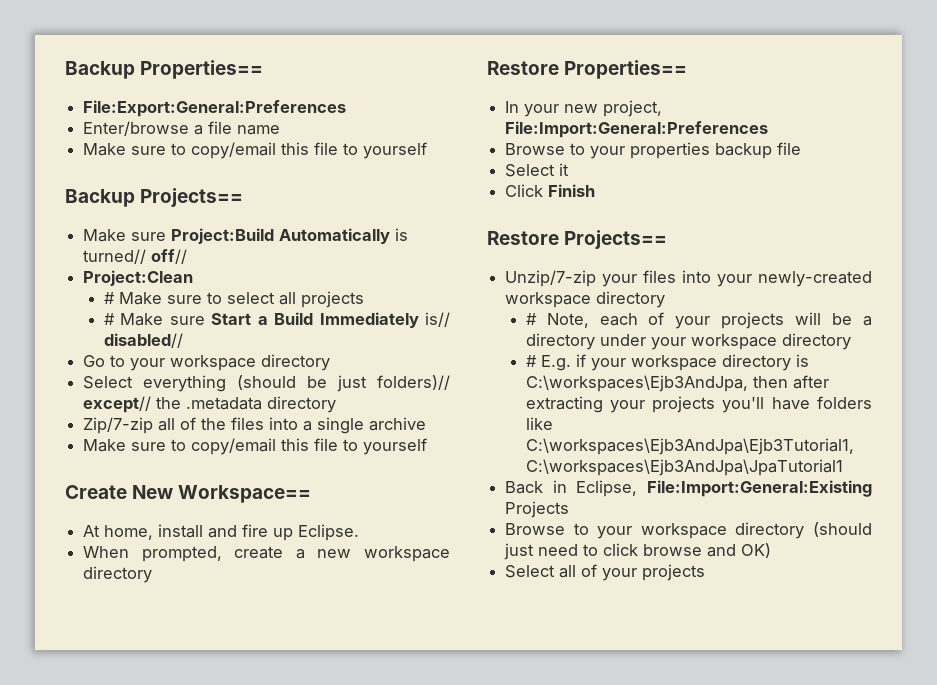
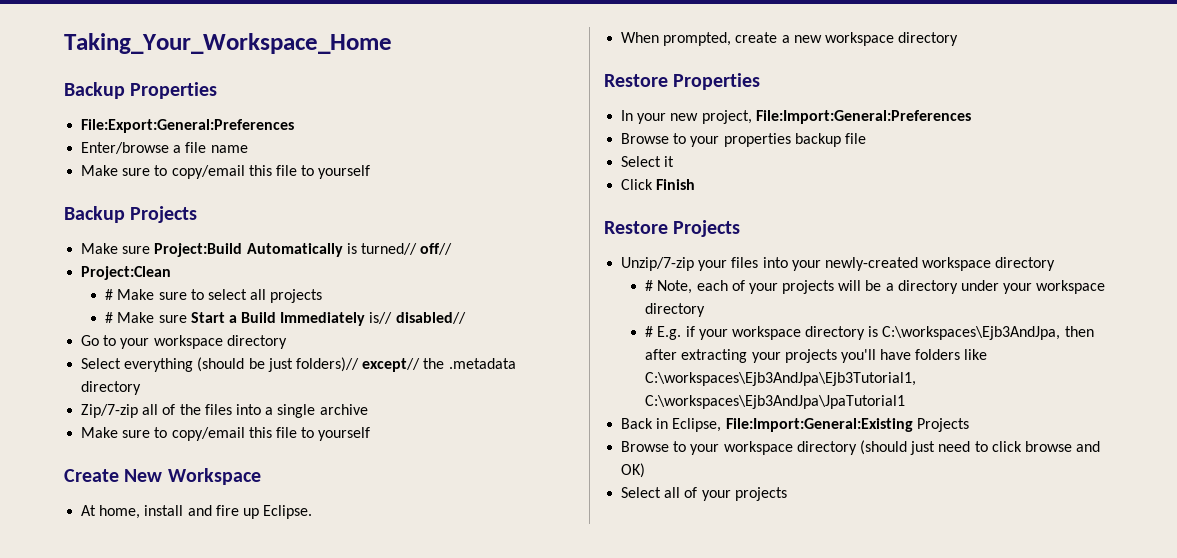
[65,60,264,79] Backup Properties== -> [64,33,392,54] [64,82,218,99] Taking_Your_Workspace_Home // Backup Properties
[140,188,244,207] Projects== -> [130,206,198,223] Projects
[178,485,312,503] Workspace== -> [167,468,261,485] Workspace
[564,60,688,79] Properties== -> [673,73,761,90] Properties
[564,230,668,249] Projects== -> [673,220,741,237] Projects

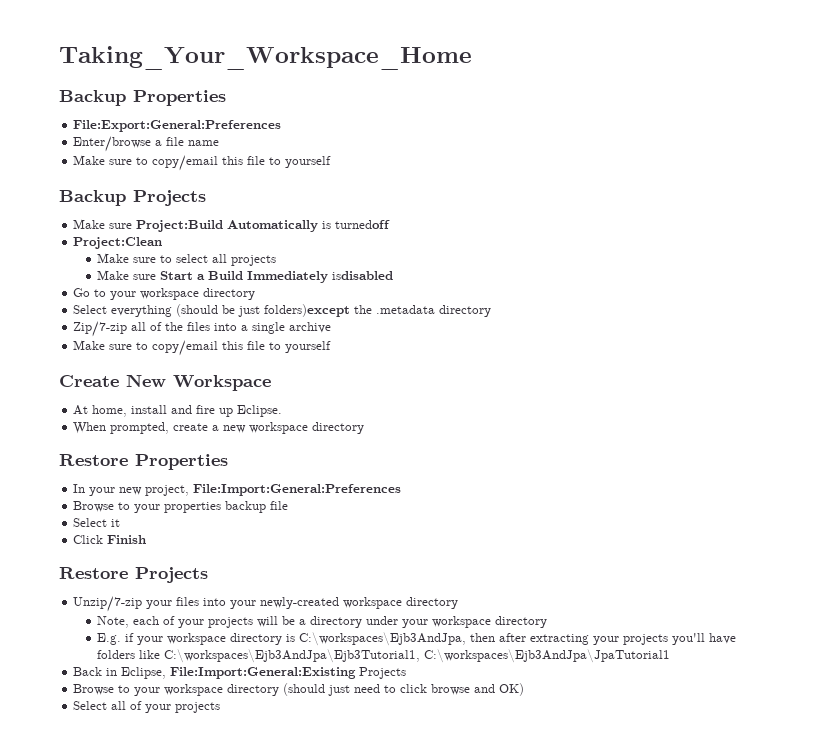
[360,243,453,255] turned// off// -> [335,220,391,229] turnedoff
[105,289,114,300] # -> (163, 243) none
[105,312,114,323] # -> (277, 260) none
[369,312,466,324] is// disabled// -> [332,271,394,280] isdisabled
[295,357,421,372] folders)// except// -> [264,304,351,317] folders)except
[645,280,654,291] # -> (459, 603) none
[645,326,654,337] # -> (548, 622) none

